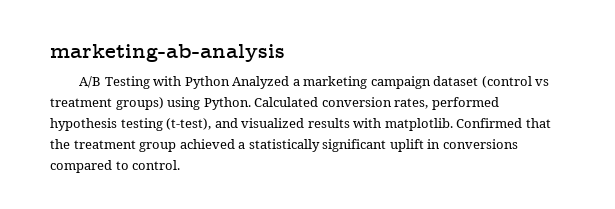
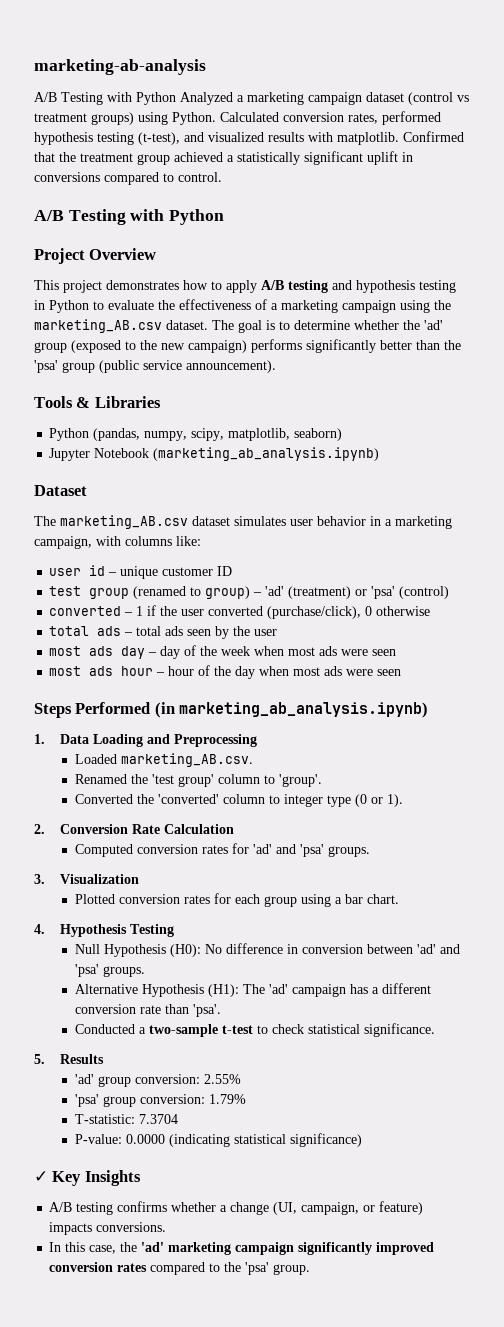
(181, 165) none -> [34,209,225,225] [34,248,157,264] [34,280,456,293] [34,299,451,313] [34,319,443,333] [34,339,461,353] [34,360,276,373] [34,396,161,408] [49,428,343,441] [49,447,380,461] [34,485,87,496] [34,515,452,529] [34,536,201,549] [49,565,233,579] [49,586,450,599] [49,605,431,619] [49,626,278,639] [49,645,397,659] [49,665,402,679] [34,702,429,718] [34,734,257,747] [74,753,253,767] [74,774,322,787] [74,794,403,807] [34,824,234,834] [74,843,370,857] [34,874,139,884] [74,893,399,907] [34,924,174,937] [74,943,460,957] [74,964,145,977] [74,983,431,997] [74,1004,221,1017] [74,1023,435,1037] [34,1054,104,1064] [74,1074,241,1087] [74,1094,246,1107] [74,1114,178,1124] [74,1133,362,1147] [34,1170,141,1186] [49,1201,424,1215] [49,1222,167,1235] [49,1242,435,1255] [49,1262,311,1275] // A/B Testing with Python // Project Overview // This project demonstrates how to apply A/B testing and hypothesis testing in Python to evaluate the effectiveness of a marketing campaign using the marketing_AB.csv dataset. The goal is to determine whether the 'ad' group (exposed to the new campaign) performs significantly better than the 'psa' group (public service announcement). // Tools & Libraries // Python (pandas, numpy, scipy, matplotlib, seaborn) // Jupyter Notebook (marketing_ab_analysis.ipynb) // Dataset // The marketing_AB.csv dataset simulates user behavior in a marketing campaign, with columns like: // user id – unique customer ID // test group (renamed to group) – 'ad' (treatment) or 'psa' (control) // converted – 1 if the user converted (purchase/click), 0 otherwise // total ads – total ads seen by the user // most ads day – day of the week when most ads were seen // most ads hour – hour of the day when most ads were seen // Steps Performed (in marketing_ab_analysis.ipynb) // 1. Data Loading and Preprocessing // Loaded marketing_AB.csv. // Renamed the 'test group' column to 'group'. // Converted the 'converted' column to integer type (0 or 1). // 2. Conversion Rate Calculation // Computed conversion rates for 'ad' and 'psa' groups. // 3. Visualization // Plotted conversion rates for each group using a bar chart. // 4. Hypothesis Testing // Null Hypothesis (H0): No difference in conversion between 'ad' and 'psa' groups. // Alternative Hypothesis (H1): The 'ad' campaign has a different conversion rate than 'psa'. // Conducted a two-sample t-test to check statistical significance. // 5. Results // 'ad' group conversion: 2.55% // 'psa' group conversion: 1.79% // T-statistic: 7.3704 // P-value: 0.0000 (indicating statistical significance) // ✓ Key Insights // A/B testing confirms whether a change (UI, campaign, or feature) impacts conversions. // In this case, the 'ad' marketing campaign significantly improved conversion rates compared to the 'psa' group.

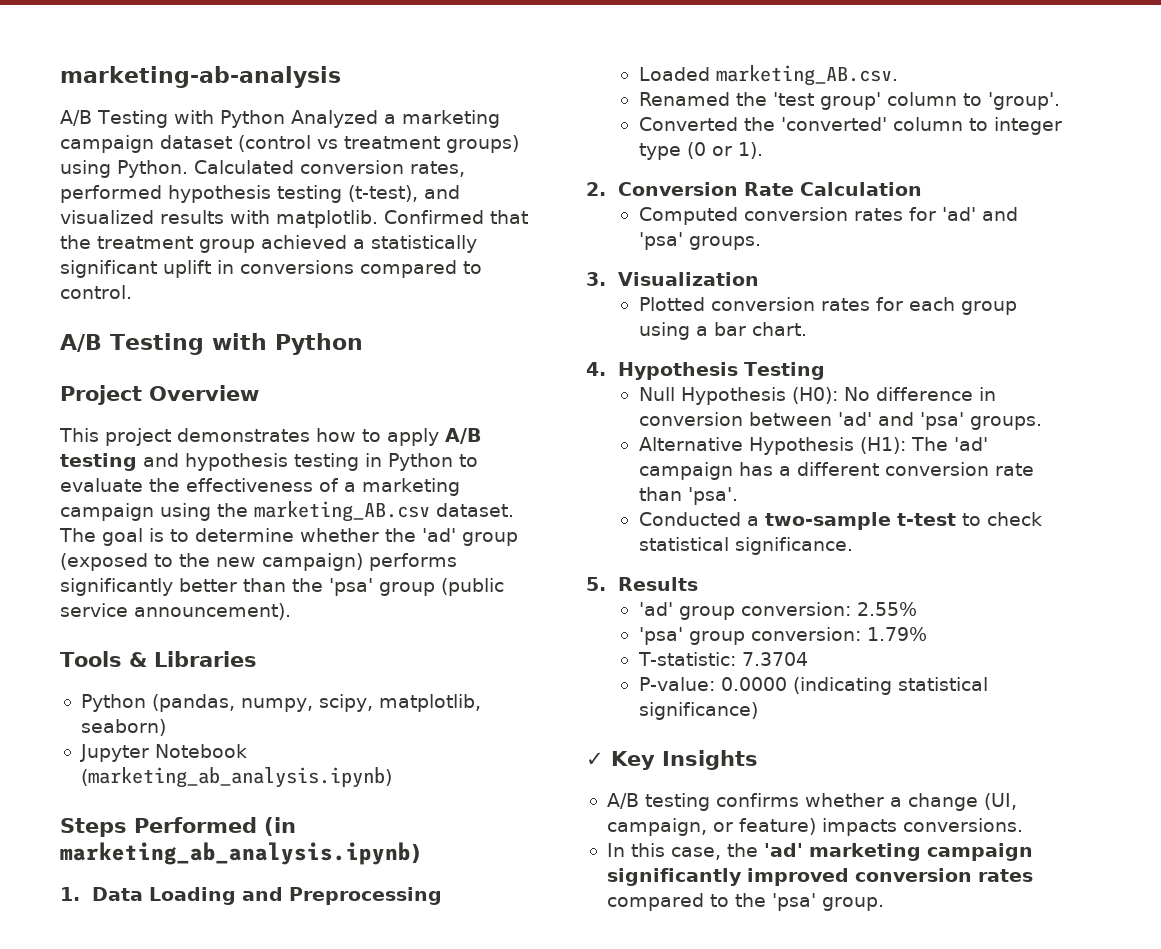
[34,485,87,496] [34,515,452,529] [34,536,201,549] [49,565,233,579] [49,586,450,599] [49,605,431,619] [49,626,278,639] [49,645,397,659] [49,665,402,679] // Dataset // The marketing_AB.csv dataset simulates user behavior in a marketing campaign, with columns like: // user id – unique customer ID // test group (renamed to group) – 'ad' (treatment) or 'psa' (control) // converted – 1 if the user converted (purchase/click), 0 otherwise // total ads – total ads seen by the user // most ads day – day of the week when most ads were seen // most ads hour – hour of the day when most ads were seen -> (392, 777) none

